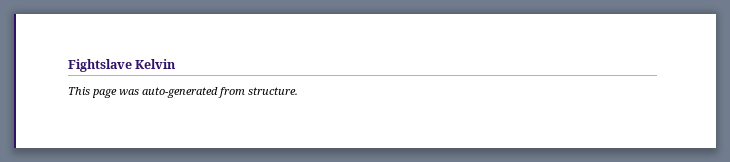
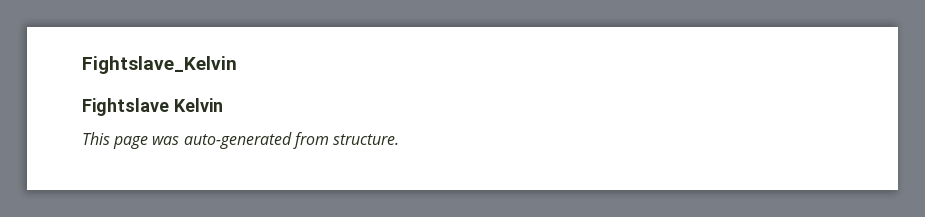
(68, 65) none -> [82,56,237,74] Fightslave_Kelvin //

